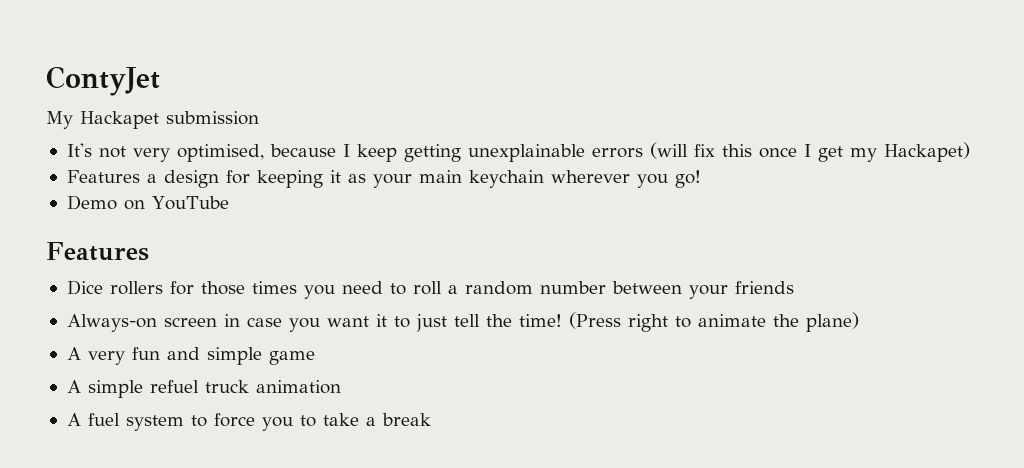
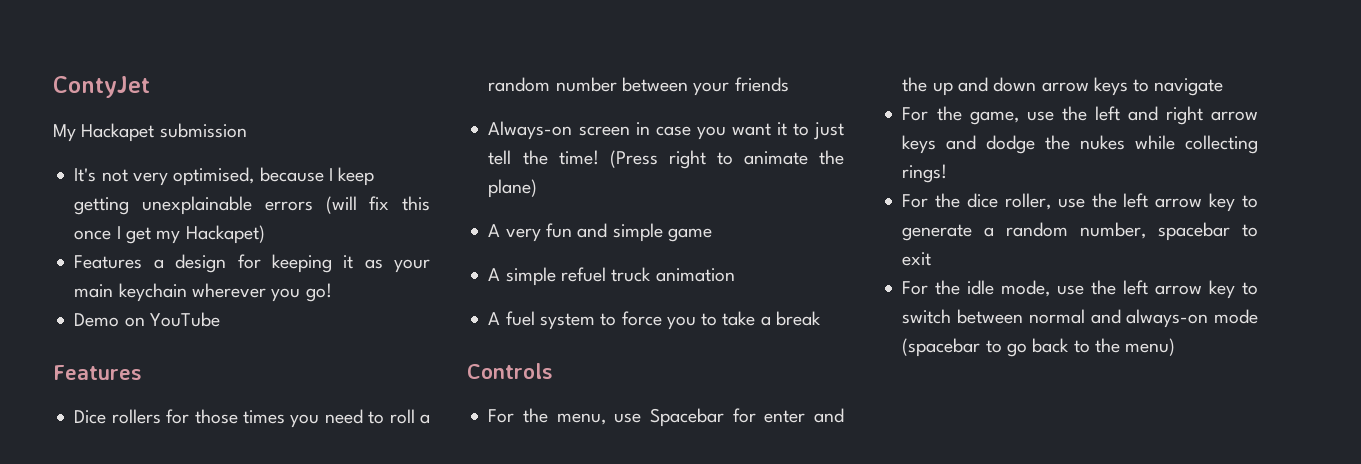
(431, 419) none -> [467,363,553,379] [488,408,844,427] [902,77,1224,96] [902,106,1258,125] [902,135,1258,154] [902,164,948,183] [902,193,1258,212] [902,222,1258,241] [902,252,932,266] [902,280,1258,299] [902,309,1258,328] [902,338,1176,357] // Controls // For the menu, use Spacebar for enter and the up and down arrow keys to navigate // For the game, use the left and right arrow keys and dodge the nukes while collecting rings! // For the dice roller, use the left arrow key to generate a random number, spacebar to exit // For the idle mode, use the left arrow key to switch between normal and always-on mode (spacebar to go back to the menu)

